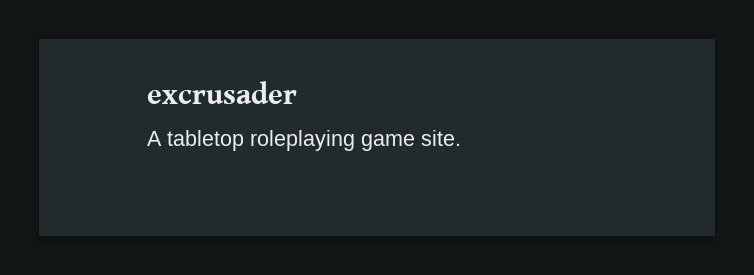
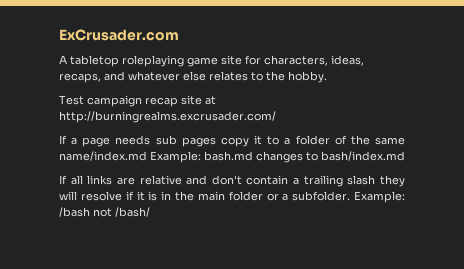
[147,81,297,104] excrusader -> [59,29,179,41] ExCrusader.com
[421,130,461,146] site. -> [221,55,364,66] [59,71,327,83] [59,95,216,107] [59,111,276,123] [59,135,405,147] [59,151,405,163] [59,175,405,187] [59,191,405,203] [59,207,150,217] site for characters, ideas, recaps, and whatever else relates to the hobby. // Test campaign recap site at http://burningrealms.excrusader.com/ // If a page needs sub pages copy it to a folder of the same name/index.md Example: bash.md changes to bash/index.md // If all links are relative and don't contain a trailing slash they will resolve if it is in the main folder or a subfolder. Example: /bash not /bash/

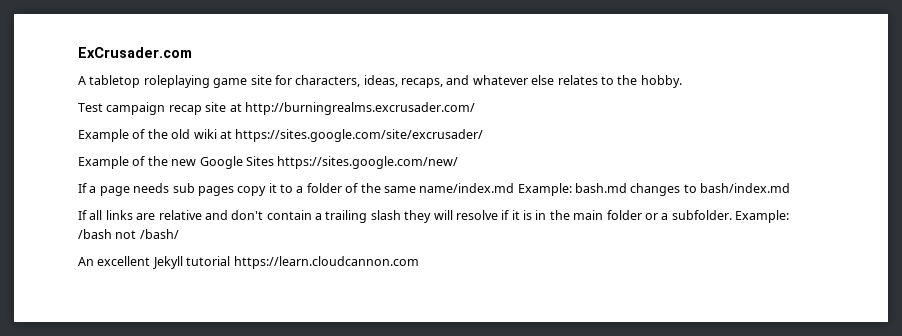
(276, 117) none -> [78,129,484,142] [78,156,459,169] // Example of the old wiki at https://sites.google.com/site/excrusader/ // Example of the new Google Sites https://sites.google.com/new/
(150, 212) none -> [78,256,419,269] // An excellent Jekyll tutorial https://learn.cloudcannon.com

